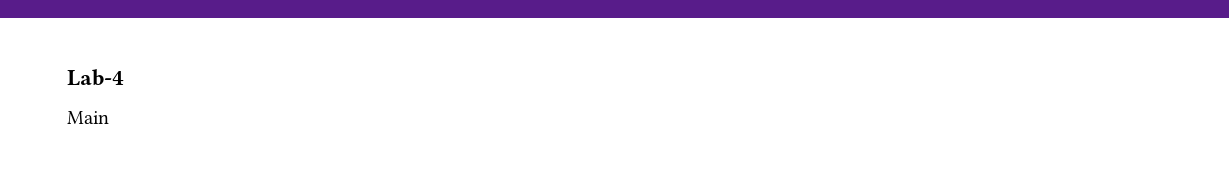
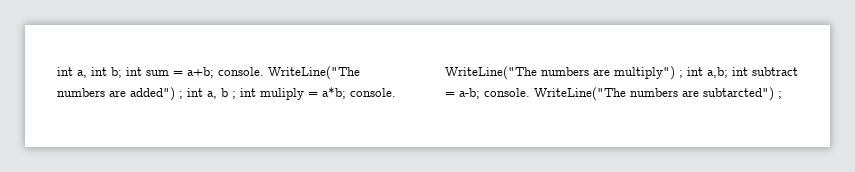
[67,69,124,86] [67,111,109,124] Lab-4 // Main -> [57,66,360,80] [57,87,396,101] [445,66,798,80] [445,87,782,101] int a, int b; int sum = a+b; console. WriteLine("The numbers are added") ; int a, b ; int muliply = a*b; console. WriteLine("The numbers are multiply") ; int a,b; int subtract = a-b; console. WriteLine("The numbers are subtarcted") ;

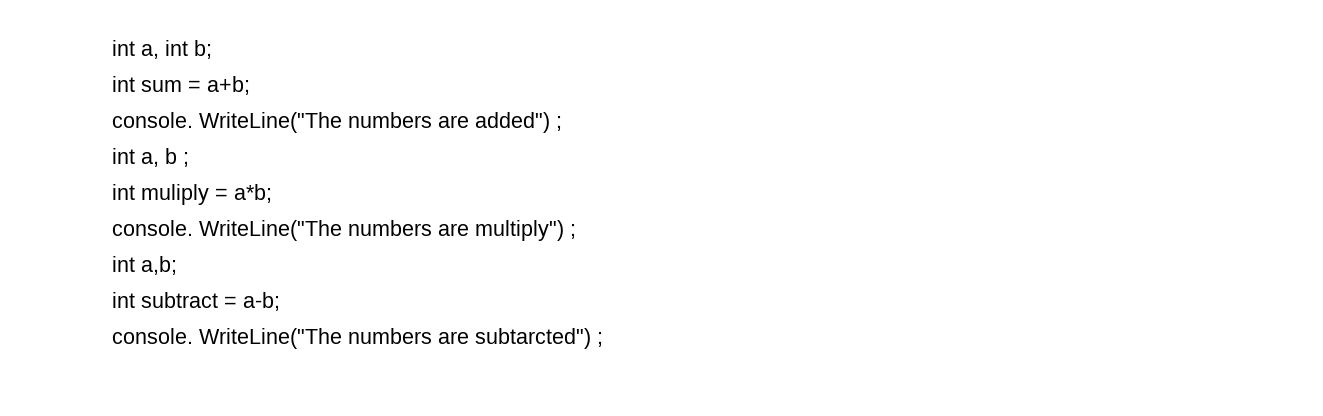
(122, 72) none -> (212, 49) //
(214, 72) none -> (250, 85) //
(183, 95) none -> (562, 123) //
(236, 95) none -> (189, 159) //
(346, 93) none -> (272, 193) //
(683, 74) none -> (576, 231) //
(728, 72) none -> (177, 265) //
(480, 93) none -> (280, 301) //

